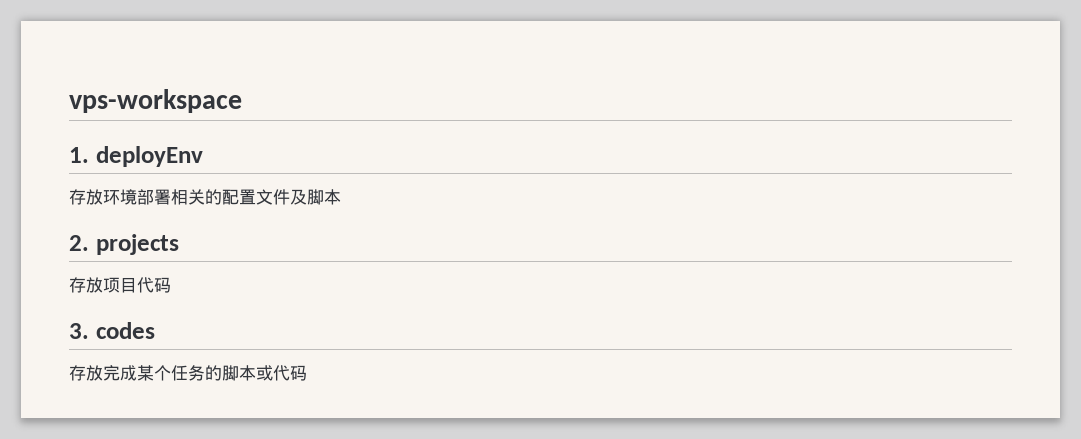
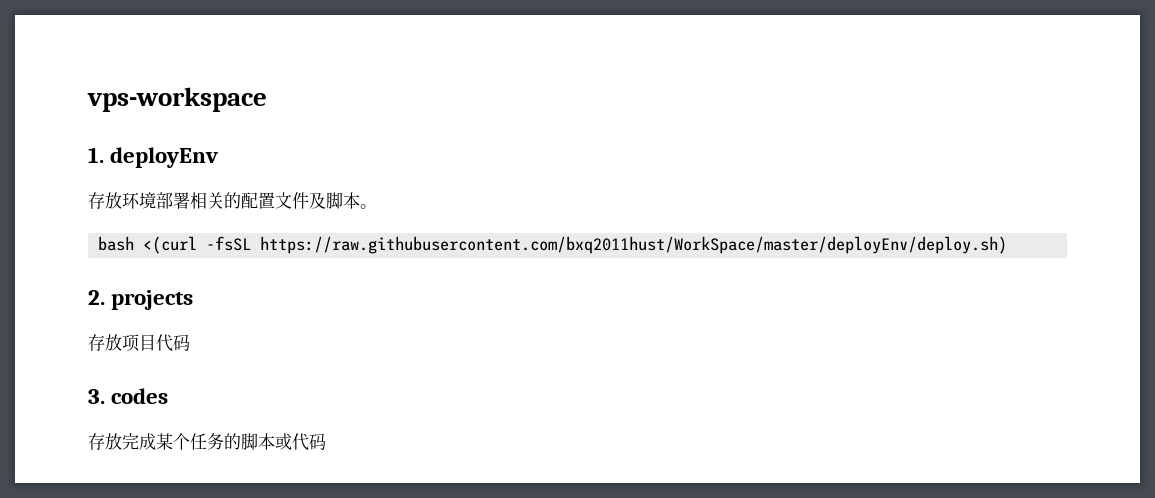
(341, 197) none -> [360,204,377,209] [98,236,1008,254] 。 // bash <(curl -fsSL https://raw.githubusercontent.com/bxq2011hust/WorkSpace/master/deployEnv/deploy.sh)

